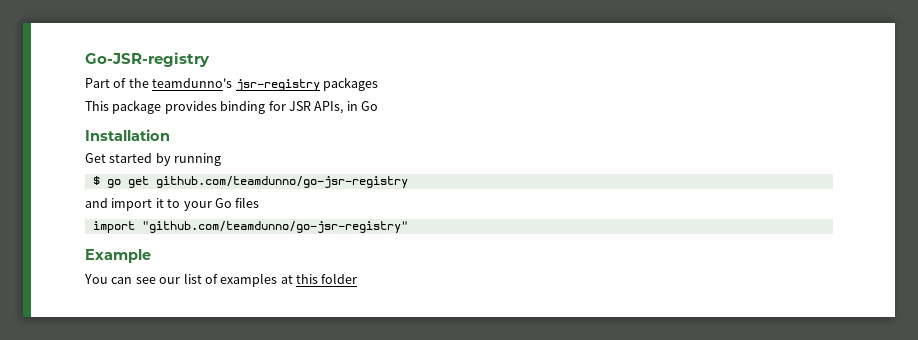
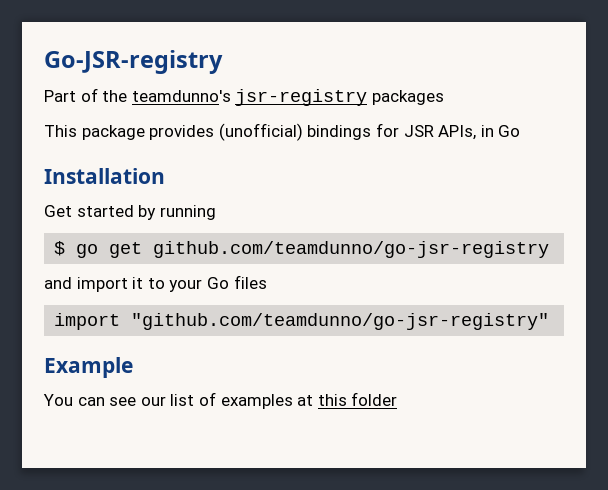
[220,101,266,114] binding -> [218,123,372,141] (unofficial) bindings

